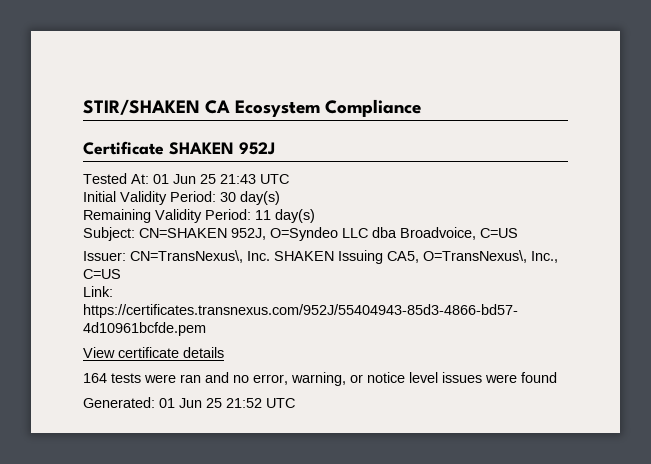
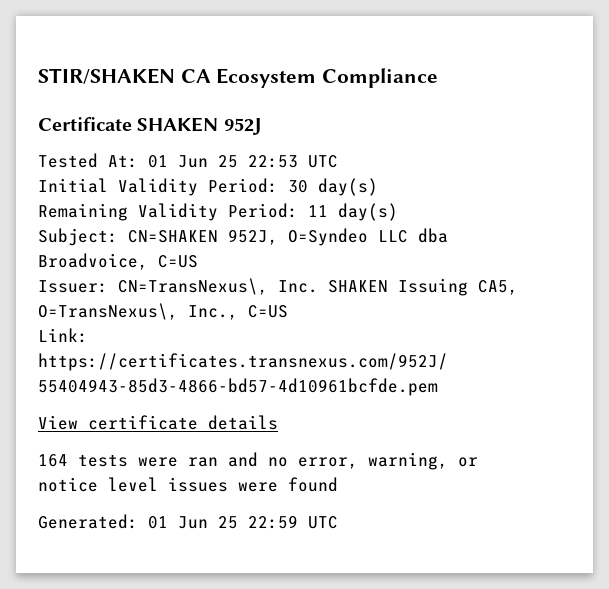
[220,174,256,184] 21:43 -> [248,155,298,168] 22:53
[226,398,262,408] 21:52 -> [248,515,298,529] 22:59

